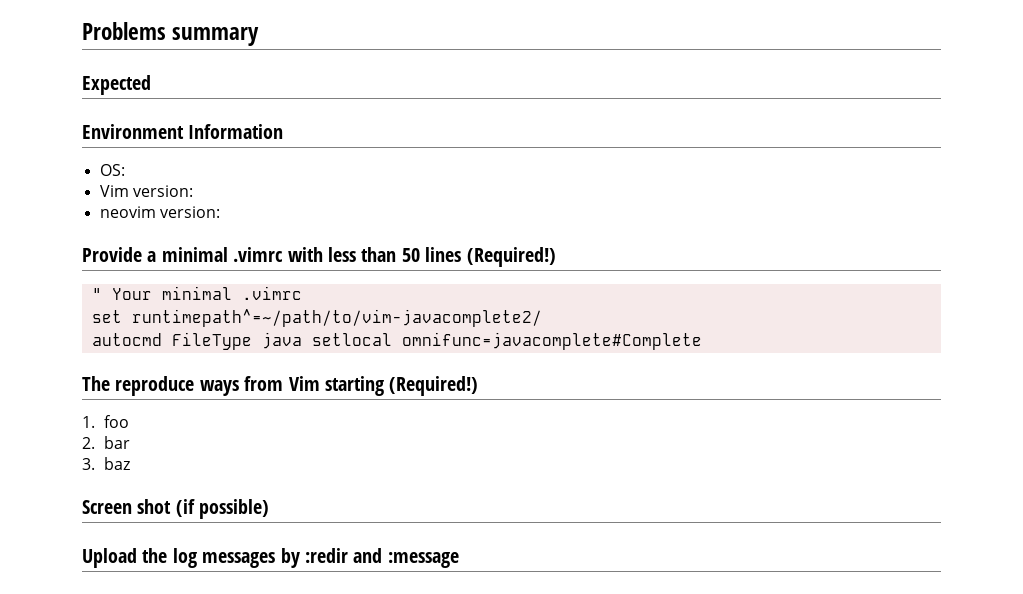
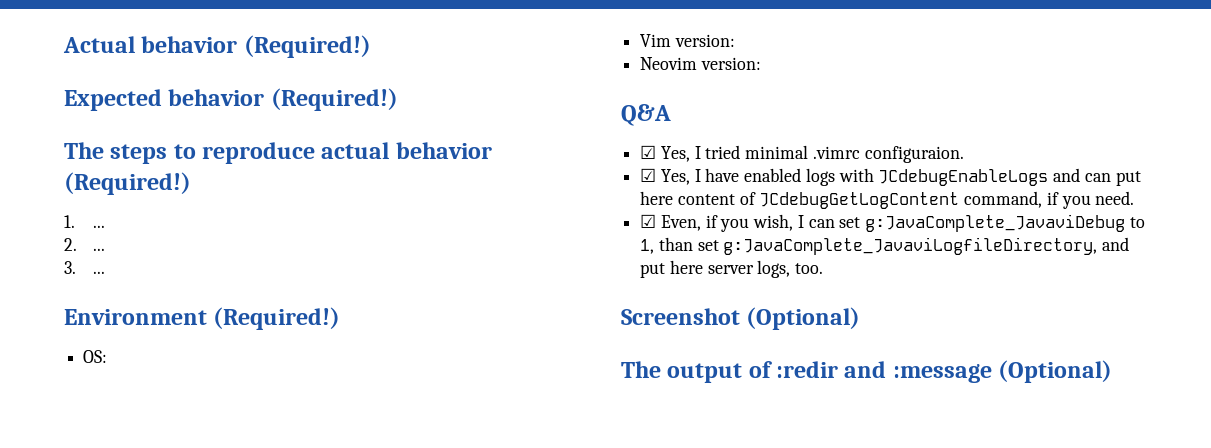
[82,22,260,46] [82,75,151,95] Problems summary // Expected -> [63,35,371,58] [64,88,398,111] [64,142,492,164] [64,172,191,195] [64,215,105,228] [64,238,105,251] [64,261,105,274] Actual behavior (Required!) // Expected behavior (Required!) // The steps to reproduce actual behavior (Required!) // 1. ... // 2. ... // 3. ...
[188,124,284,139] Information -> [213,307,341,330] (Required!)
[99,206,220,218] [82,247,556,267] [91,286,302,300] [91,309,542,327] [91,332,702,350] [82,376,479,396] [82,415,130,428] [82,436,131,449] [82,457,131,470] [82,499,270,519] [82,548,300,568] neovim version: // Provide a minimal .vimrc with less than 50 lines (Required!) // " Your minimal .vimrc // set runtimepath^=~/path/to/vim-javacomplete2/ // autocmd FileType java setlocal omnifunc=javacomplete#Complete // The reproduce ways from Vim starting (Required!) // 1. foo // 2. bar // 3. baz // Screen shot (if possible) // Upload the log messages by -> [640,57,761,70] [621,104,671,126] [640,145,964,163] [640,168,1141,186] [640,191,1135,209] [640,214,1145,232] [640,237,1130,255] [640,260,824,278] [621,307,861,330] [621,361,772,383] Neovim version: // Q&A // ☑ Yes, I tried minimal .vimrc configuraion. // ☑ Yes, I have enabled logs with JCdebugEnableLogs and can put here content of JCdebugGetLogContent command, if you need. // ☑ Even, if you wish, I can set g:JavaComplete_JavaviDebug to 1, than set g:JavaComplete_JavaviLogfileDirectory, and put here server logs, too. // Screenshot (Optional) // The output of
(459, 560) none -> [998,360,1113,383] (Optional)

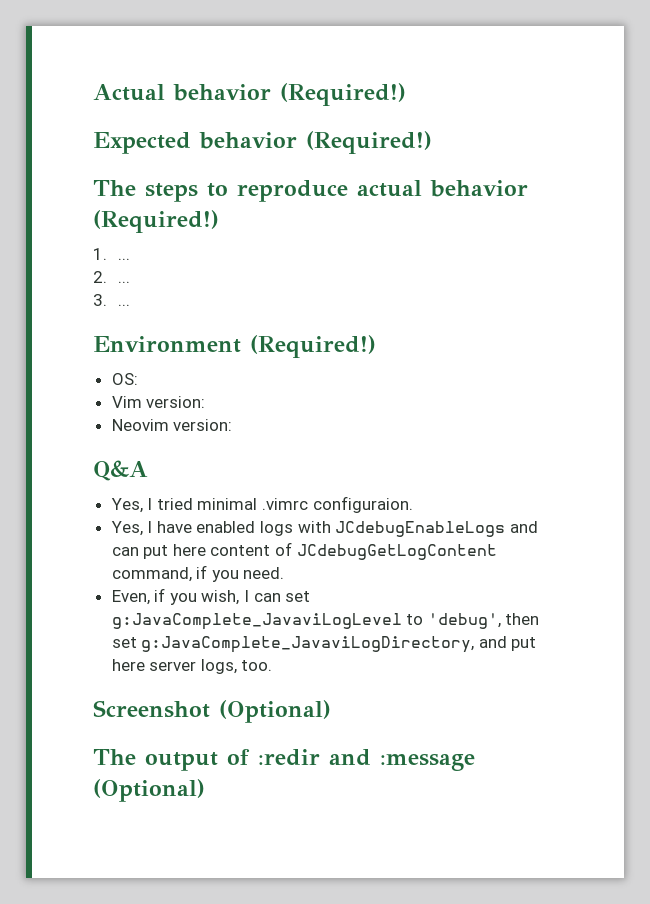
[640,145,657,159] ☑ -> (148, 470) none
[640,168,657,182] ☑ -> (413, 504) none
[640,214,657,228] ☑ -> (285, 573) none
[865,214,1145,232] [640,237,1098,255] g:JavaComplete_JavaviDebug to 1, than set g:JavaComplete_JavaviLogfileDirectory, -> [111,613,540,630] [111,636,475,653] g:JavaComplete_JavaviLogLevel to 'debug', then set g:JavaComplete_JavaviLogDirectory,

